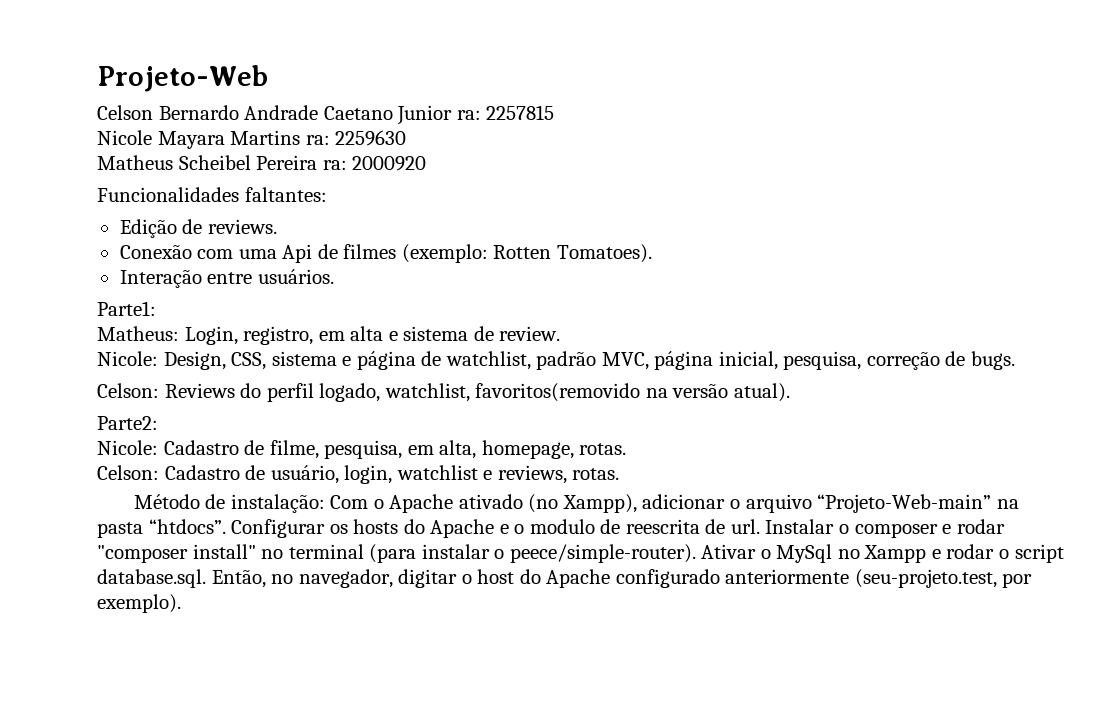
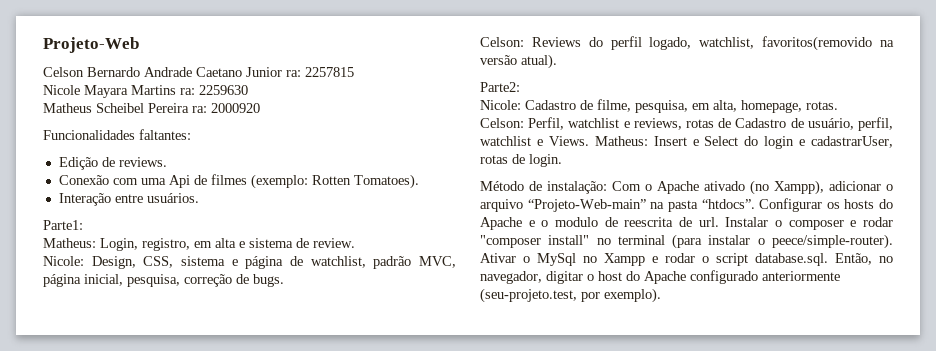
(159, 472) none -> [528,117,732,130] Perfil, watchlist e reviews, rotas de
[344,465,620,484] login, watchlist e reviews, rotas. -> [858,117,893,131] [480,136,893,149] [480,154,562,167] perfil, watchlist e Views. Matheus: Insert e Select do login e cadastrarUser, rotas de login.

